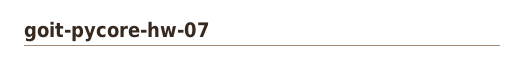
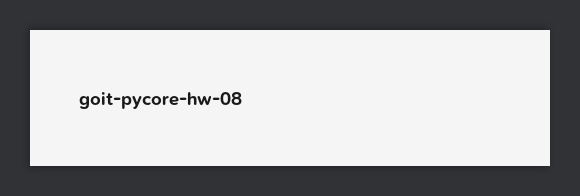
[24,21,210,42] goit-pycore-hw-07 -> [79,92,242,109] goit-pycore-hw-08

